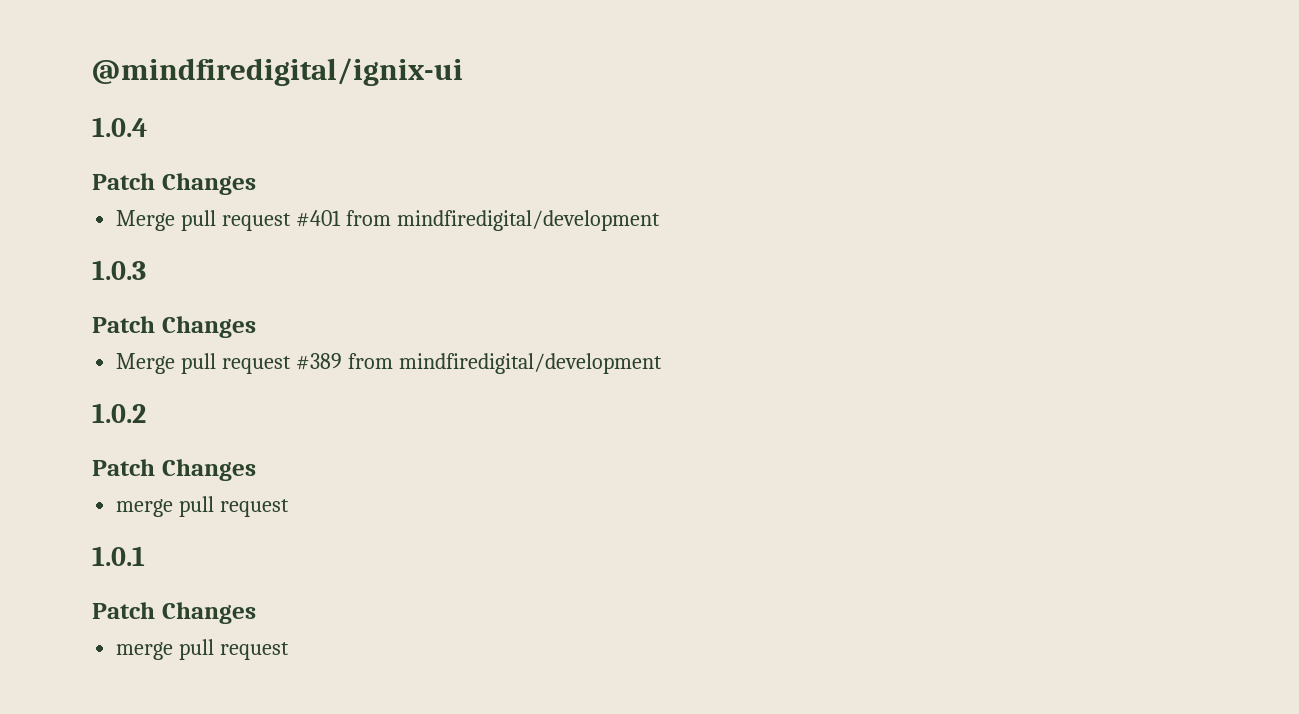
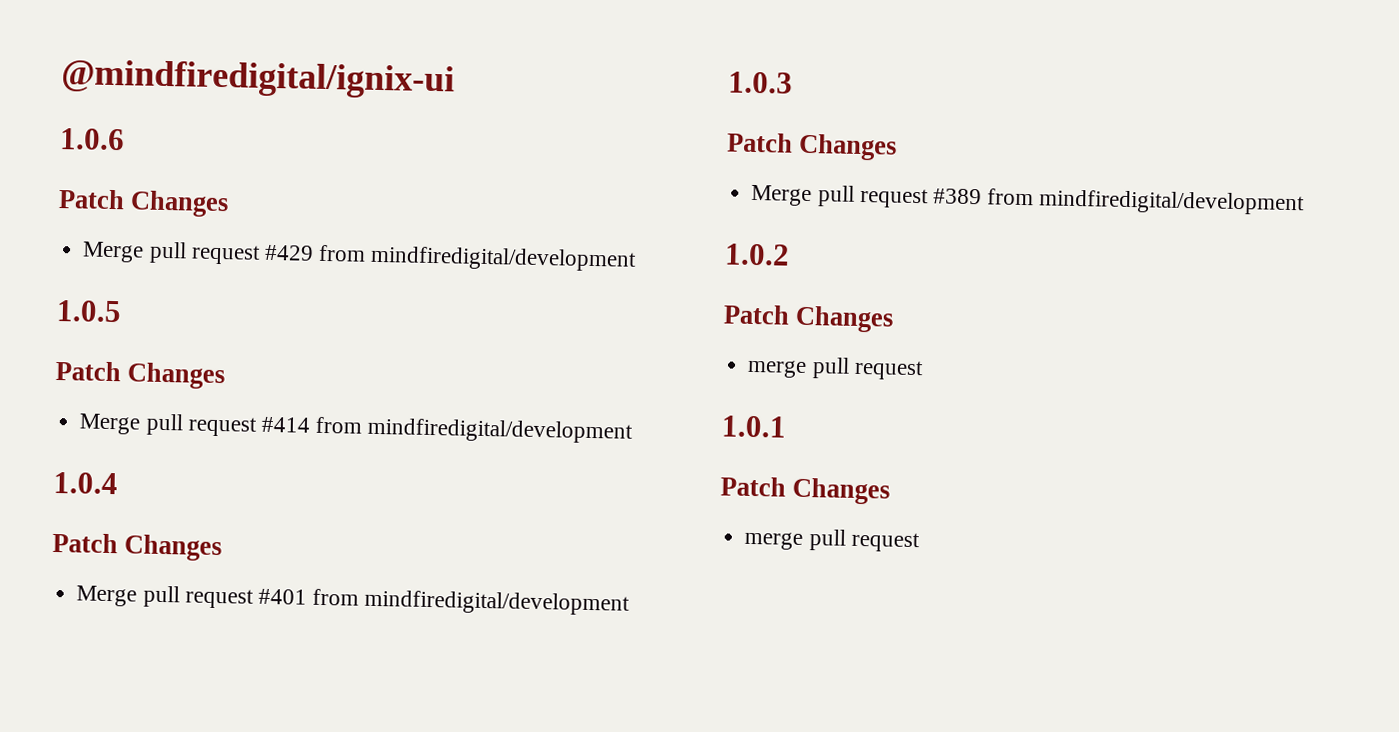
(463, 72) none -> [59,128,125,151] [58,189,230,218] [82,241,638,272] [56,299,122,323] [55,360,226,390] [79,413,634,444] // 1.0.6 // Patch Changes // Merge pull request #429 from mindfiredigital/development // 1.0.5 // Patch Changes // Merge pull request #414 from mindfiredigital/development

